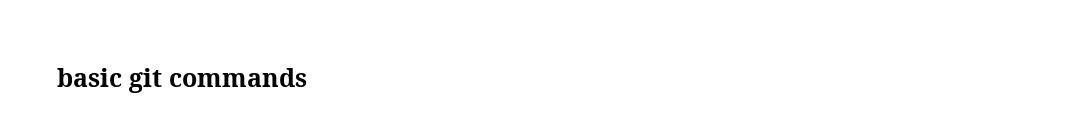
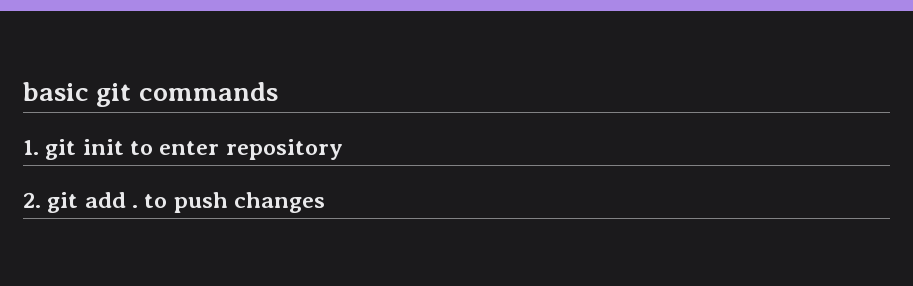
(307, 77) none -> [23,139,343,160] [23,192,326,213] // 1. git init to enter repository // 2. git add . to push changes

